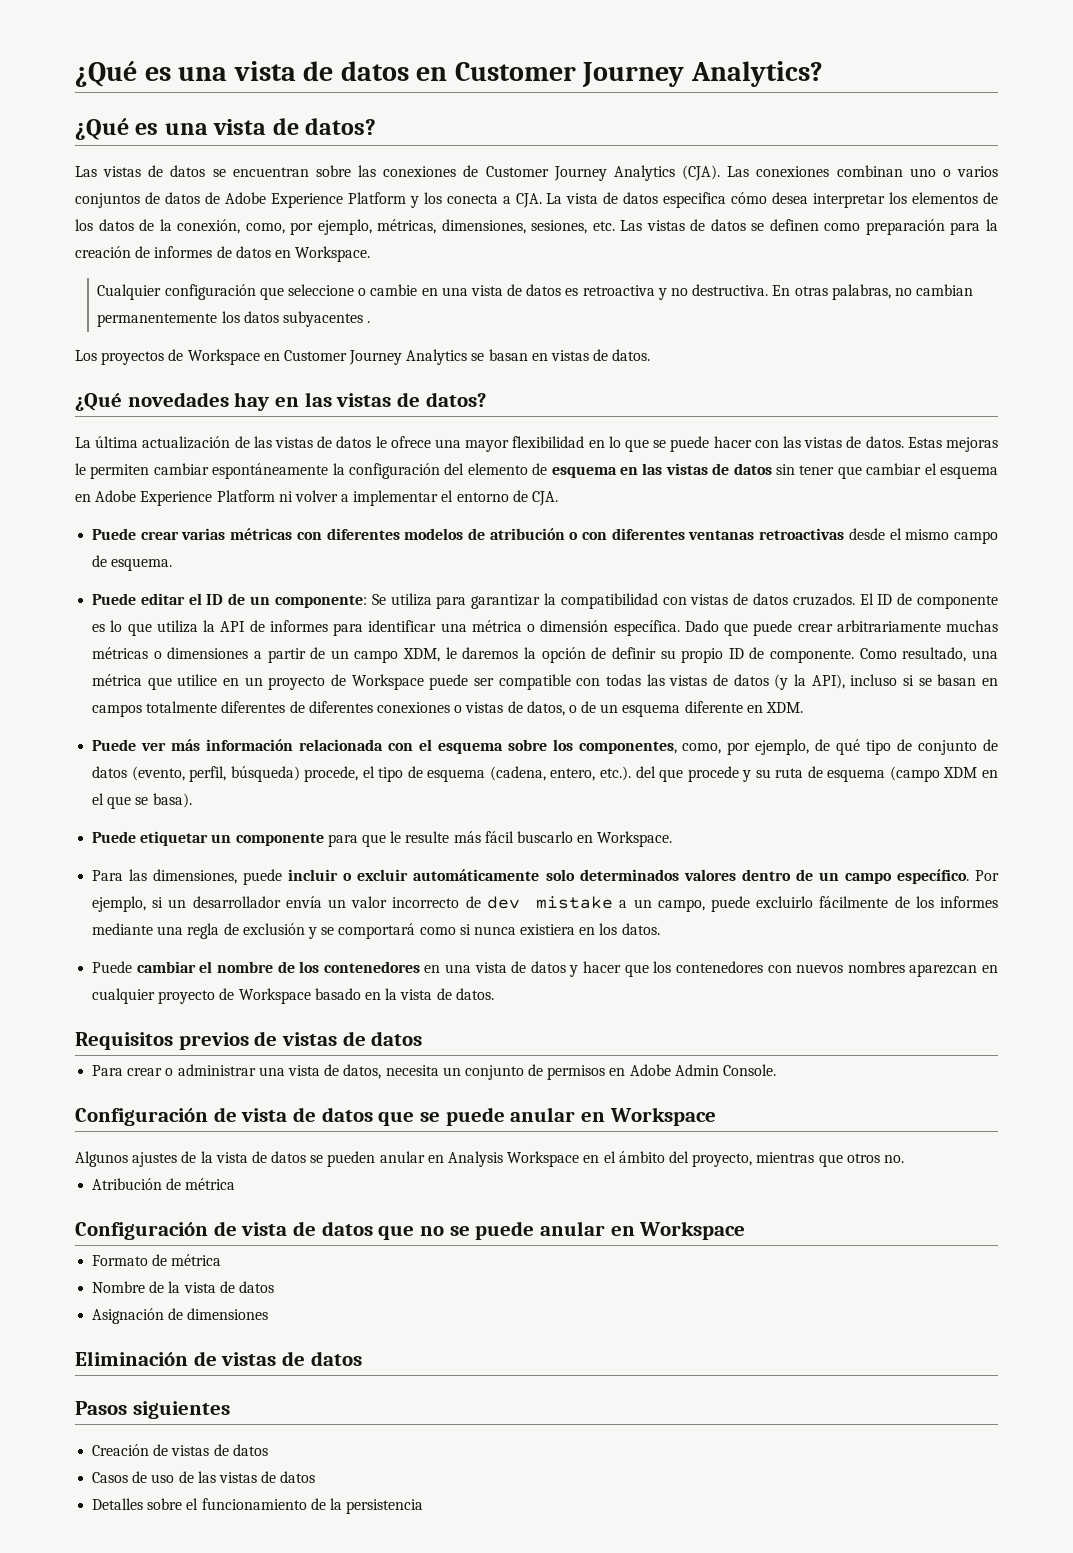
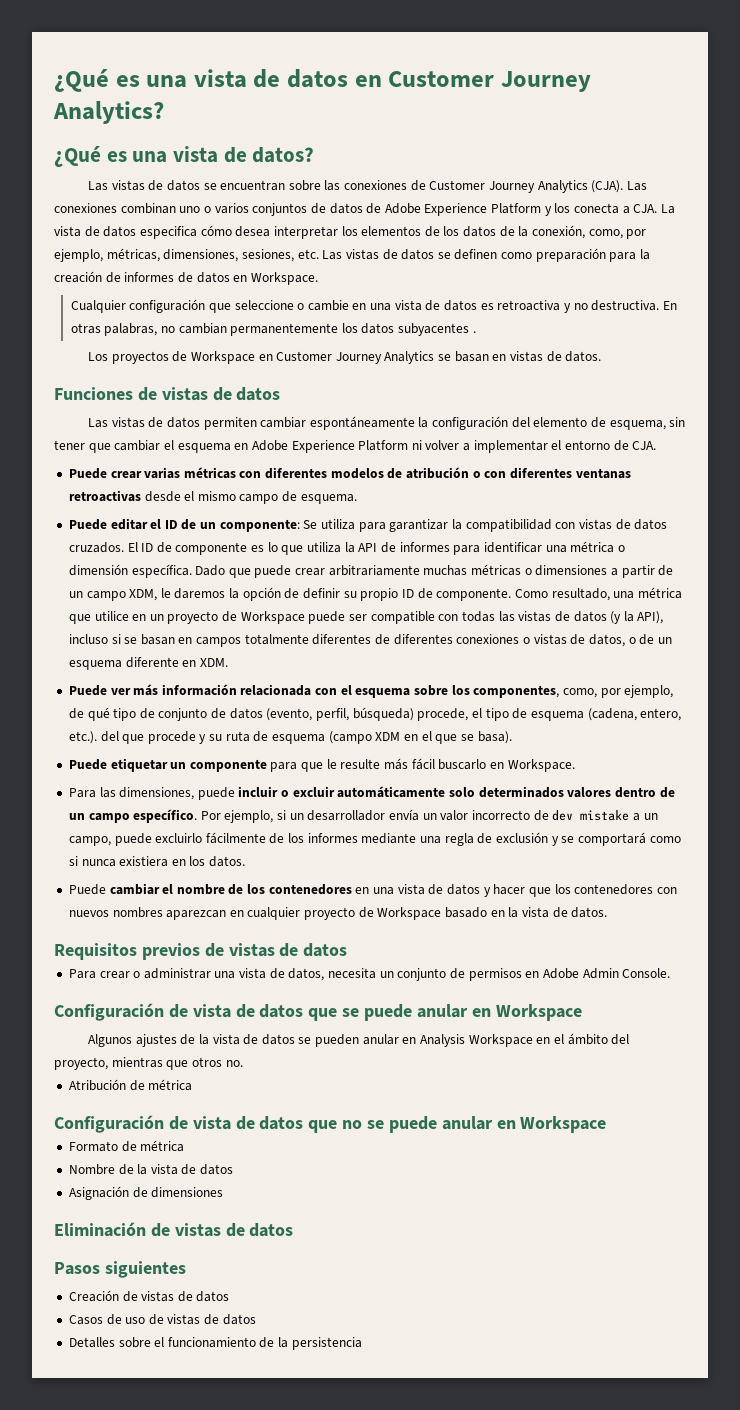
[75,392,486,411] [75,436,999,452] [75,463,86,475] ¿Qué novedades hay en las vistas de datos? // La última actualización de las vistas de datos le ofrece una mayor flexibilidad en lo que se puede hacer con las vistas de datos. Estas mejoras le -> [54,387,281,401] [87,417,200,428] Funciones de vistas de datos // Las vistas de datos
[551,463,772,478] esquema en las vistas de datos -> [609,420,666,430] esquema,
[197,1471,216,1483] las -> (164, 1319) none

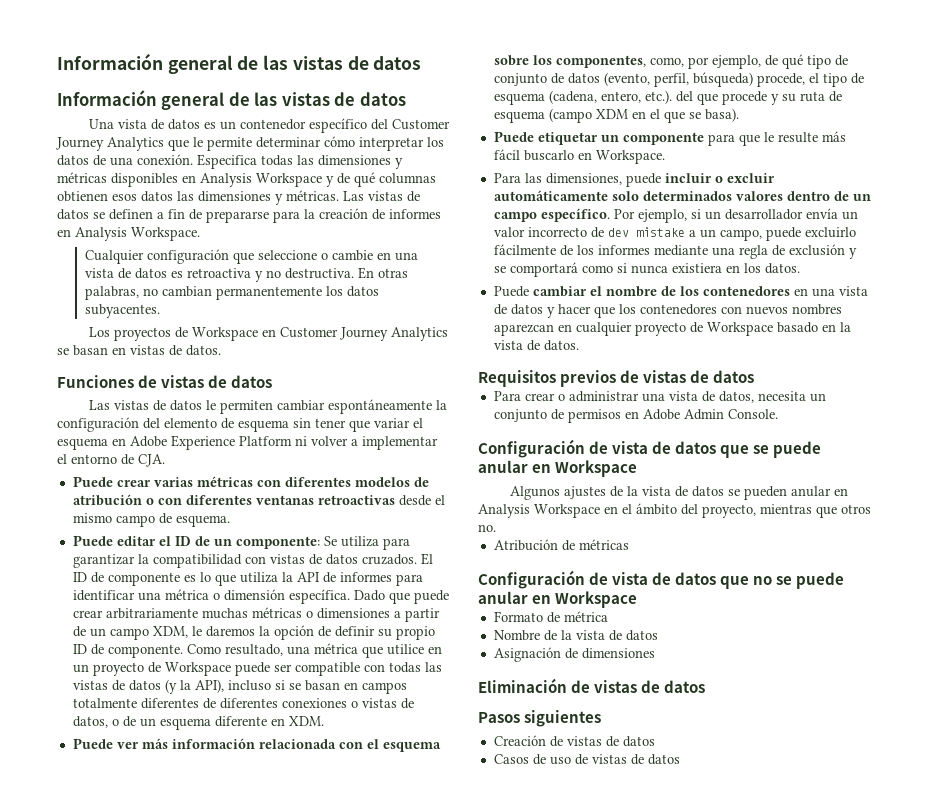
[54,69,591,92] [53,101,164,124] [54,146,315,167] [87,180,647,193] [54,203,675,216] [54,225,647,239] [54,248,319,262] ¿Qué es una vista de datos en Customer Journey Analytics? // ¿Qué es una vista de datos? // Las vistas de datos se encuentran sobre las conexiones de Customer Journey Analytics (CJA). Las conexiones combinan uno o varios conjuntos de datos de Adobe Experience Platform y los conecta a CJA. La vista de datos especifica cómo desea interpretar los elementos de los datos de la conexión, como, por ejemplo, métricas, dimensiones, sesiones, etc. -> [57,53,422,74] [57,90,406,110] [88,118,450,133] [56,136,444,151] [57,154,403,169] [57,172,436,187] [57,190,339,205] Información general de las vistas de datos // Información general de las vistas de datos // Una vista de datos es un contenedor específico del Customer Journey Analytics que le permite determinar cómo interpretar los datos de una conexión. Especifica todas las dimensiones y métricas disponibles en Analysis Workspace y de qué columnas obtienen esos datos las dimensiones y métricas.
[501,248,606,262] como preparación -> [157,209,269,223] a fin de prepararse
[177,272,248,283] de datos en -> [57,227,127,241] en Analysis
[398,323,476,336] subyacentes . -> [84,304,160,318] subyacentes.
(200, 422) none -> [205,400,216,410] le
[609,420,666,430] esquema, -> [238,420,289,432] esquema
[114,440,161,451] cambiar -> [374,418,410,428] variar
[148,1079,193,1091] métrica -> [578,539,629,550] métricas
[68,1337,362,1350] // Detalles sobre el funcionamiento de la persistencia -> (680, 759) none

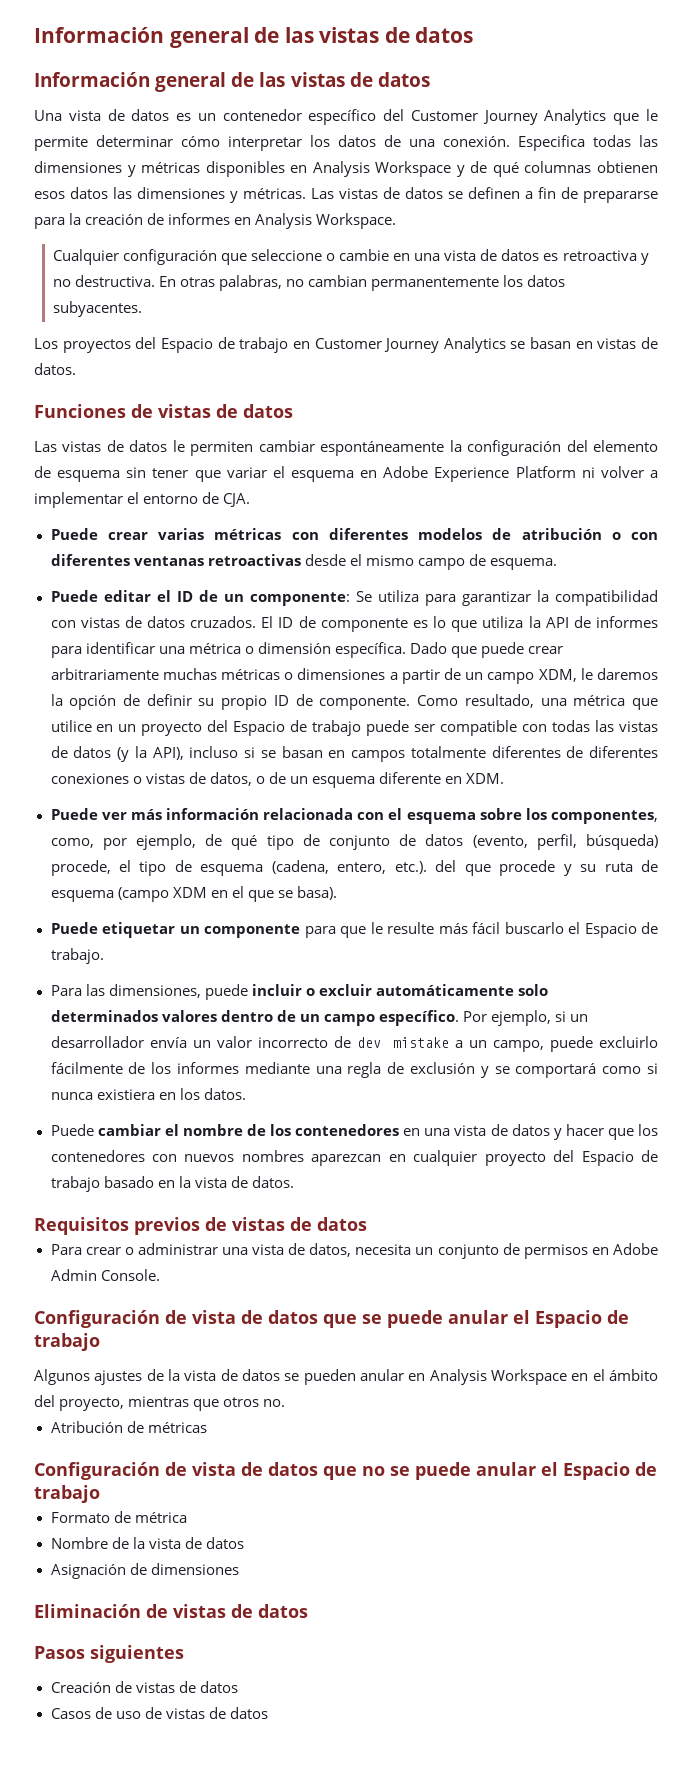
[174,327,258,341] de Workspace -> [135,337,289,353] del Espacio de trabajo
[147,662,231,676] de Workspace -> [207,720,362,736] del Espacio de trabajo
[577,150,665,164] en Workspace. -> [568,922,658,938] [50,948,104,964] el Espacio de trabajo.
[689,322,773,336] de Workspace -> [553,1150,658,1166] [50,1176,100,1192] del Espacio de trabajo
[532,460,638,477] en Workspace -> [513,1310,629,1328] [34,1333,100,1351] el Espacio de trabajo
[532,591,638,608] en Workspace -> [541,1462,657,1480] [34,1485,100,1503] el Espacio de trabajo

